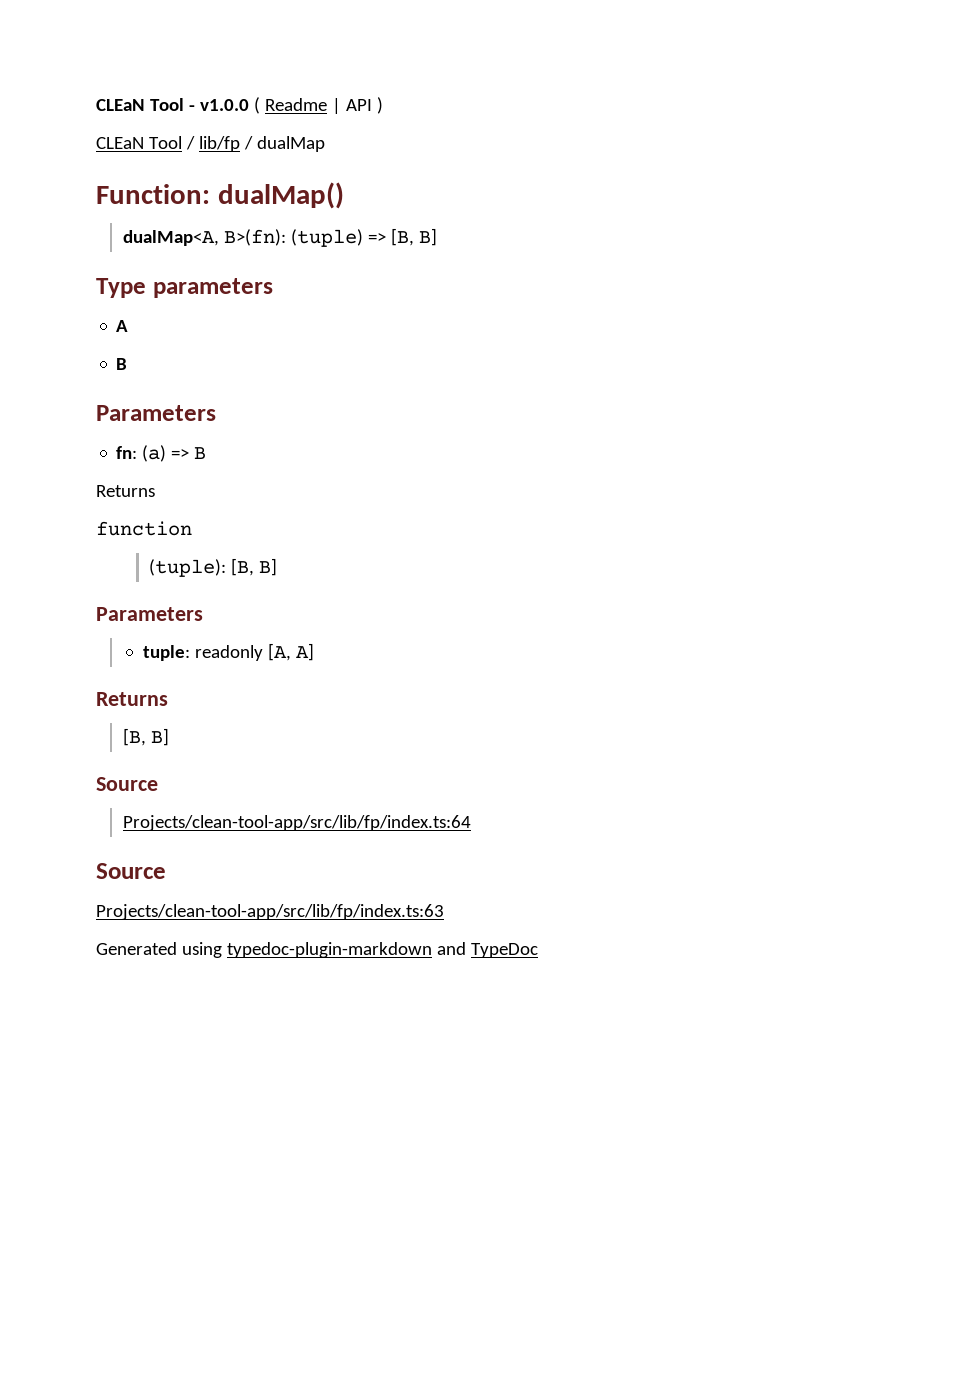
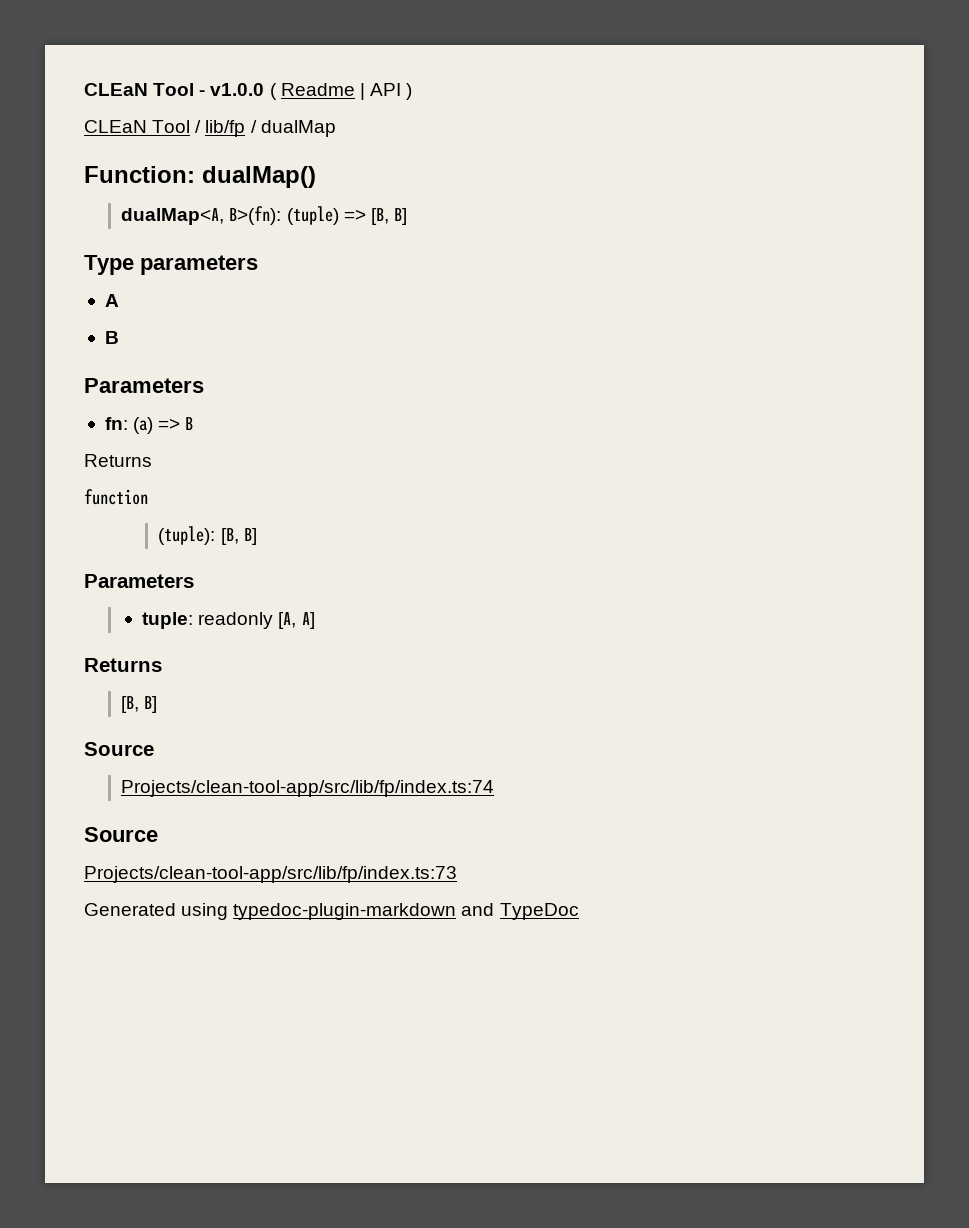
[122,815,471,831] [96,863,166,879] [96,904,444,920] Projects/clean-tool-app/src/lib/fp/index.ts:64 // Source // Projects/clean-tool-app/src/lib/fp/index.ts:63 -> [121,780,495,797] [84,827,158,842] [84,866,457,883] Projects/clean-tool-app/src/lib/fp/index.ts:74 // Source // Projects/clean-tool-app/src/lib/fp/index.ts:73

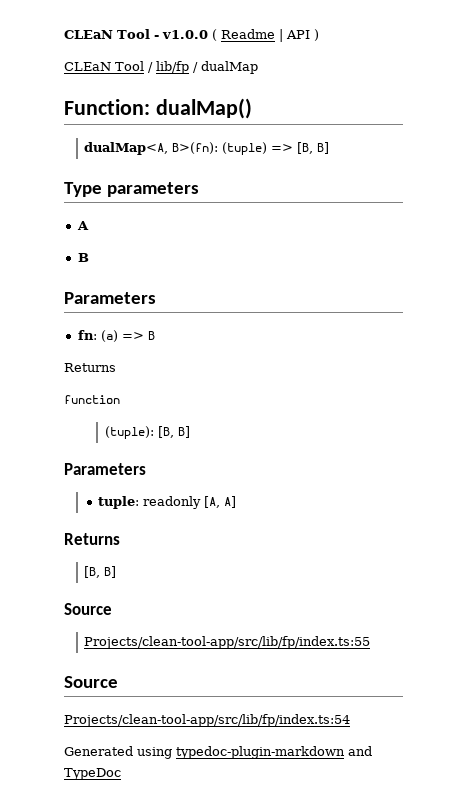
[121,780,495,797] [84,827,158,842] [84,866,457,883] Projects/clean-tool-app/src/lib/fp/index.ts:74 // Source // Projects/clean-tool-app/src/lib/fp/index.ts:73 -> [84,636,371,649] [64,676,118,688] [64,714,350,727] Projects/clean-tool-app/src/lib/fp/index.ts:55 // Source // Projects/clean-tool-app/src/lib/fp/index.ts:54

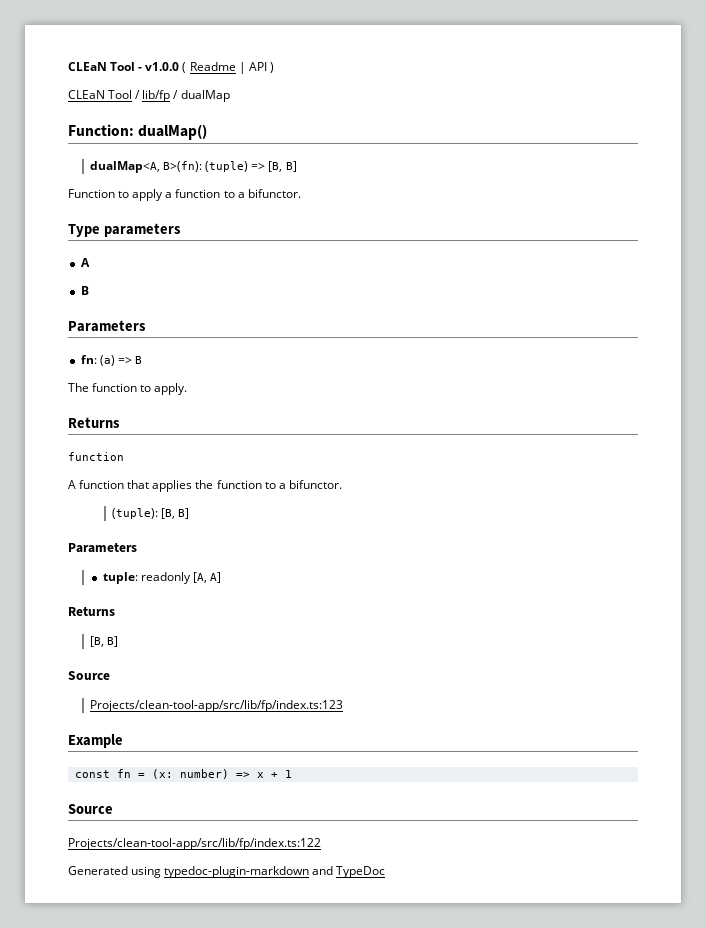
(330, 148) none -> [68,189,301,201] // Function to apply a function to a bifunctor.
[64,363,116,372] [64,395,120,404] Returns // function -> [68,383,188,395] [68,417,120,428] [68,452,124,461] [68,480,342,492] The function to apply. // Returns // function // A function that applies the function to a bifunctor.
[84,636,371,649] [64,676,118,688] [64,714,350,727] Projects/clean-tool-app/src/lib/fp/index.ts:55 // Source // Projects/clean-tool-app/src/lib/fp/index.ts:54 -> [90,700,344,712] [68,734,123,748] [74,769,292,779] [68,804,113,814] [68,838,321,850] Projects/clean-tool-app/src/lib/fp/index.ts:123 // Example // const fn = (x: number) => x + 1 // Source // Projects/clean-tool-app/src/lib/fp/index.ts:122

